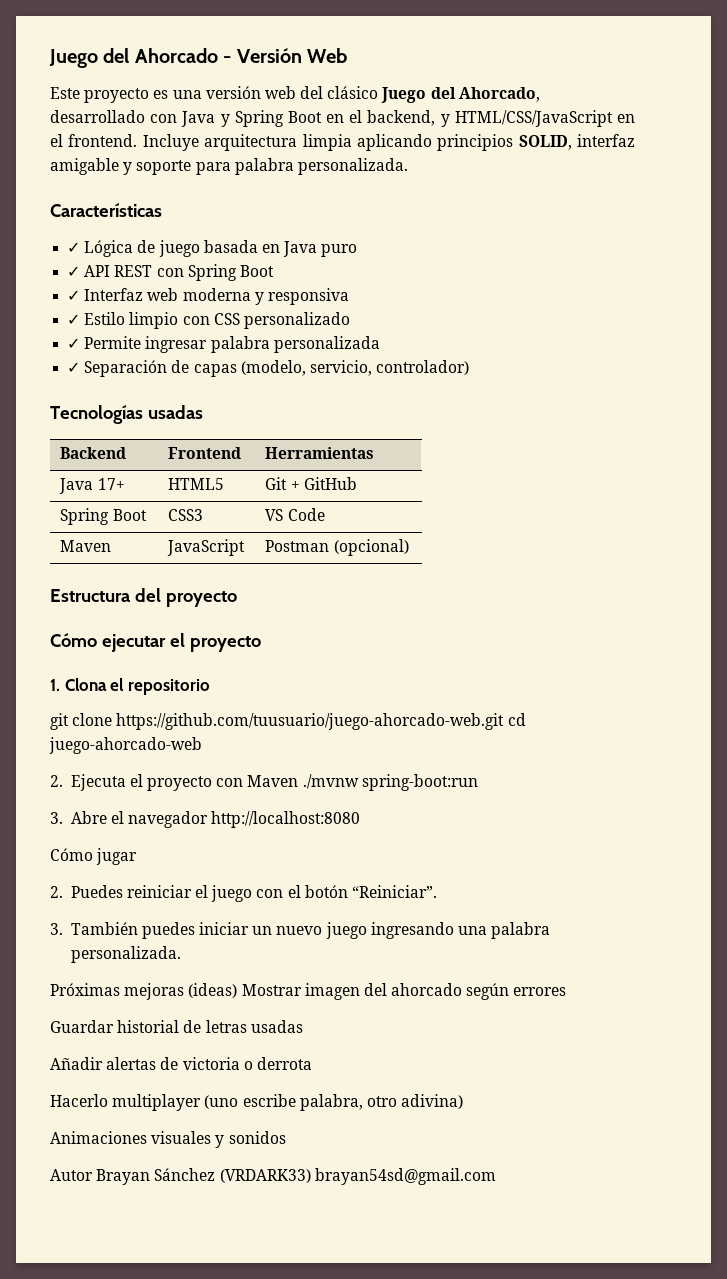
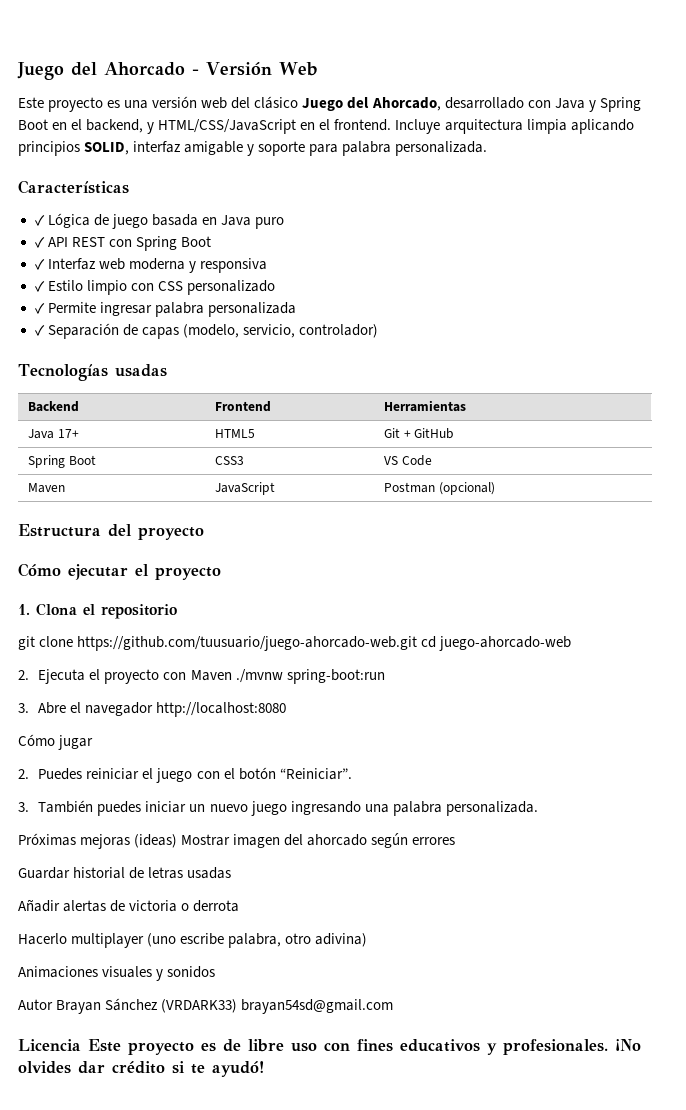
(496, 1176) none -> [18,1039,641,1055] [18,1061,264,1077] // Licencia Este proyecto es de libre uso con fines educativos y profesionales. ¡No olvides dar crédito si te ayudó!

